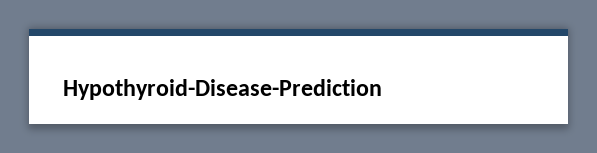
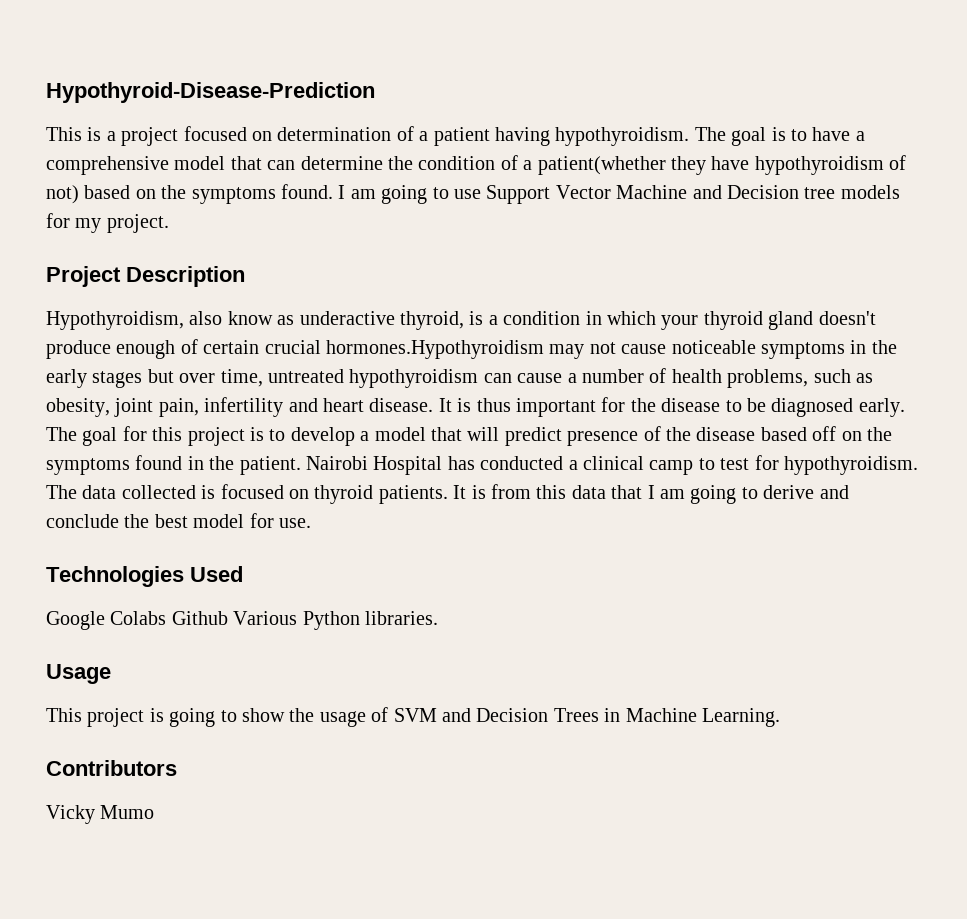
(382, 89) none -> [46,126,865,146] [46,155,907,175] [46,184,900,204] [46,213,169,233] [46,266,245,287] [46,311,876,330] [46,339,897,359] [46,368,873,388] [46,397,905,417] [46,426,892,446] [46,455,918,475] [46,484,849,504] [46,513,311,528] [46,566,243,587] [46,611,438,630] [46,664,111,684] [46,707,780,727] [46,760,177,776] [46,805,155,824] // This is a project focused on determination of a patient having hypothyroidism. The goal is to have a comprehensive model that can determine the condition of a patient(whether they have hypothyroidism of not) based on the symptoms found. I am going to use Support Vector Machine and Decision tree models for my project. // Project Description // Hypothyroidism, also know as underactive thyroid, is a condition in which your thyroid gland doesn't produce enough of certain crucial hormones.Hypothyroidism may not cause noticeable symptoms in the early stages but over time, untreated hypothyroidism can cause a number of health problems, such as obesity, joint pain, infertility and heart disease. It is thus important for the disease to be diagnosed early. The goal for this project is to develop a model that will predict presence of the disease based off on the symptoms found in the patient. Nairobi Hospital has conducted a clinical camp to test for hypothyroidism. The data collected is focused on thyroid patients. It is from this data that I am going to derive and conclude the best model for use. // Technologies Used // Google Colabs Github Various Python libraries. // Usage // This project is going to show the usage of SVM and Decision Trees in Machine Learning. // Contributors // Vicky Mumo

